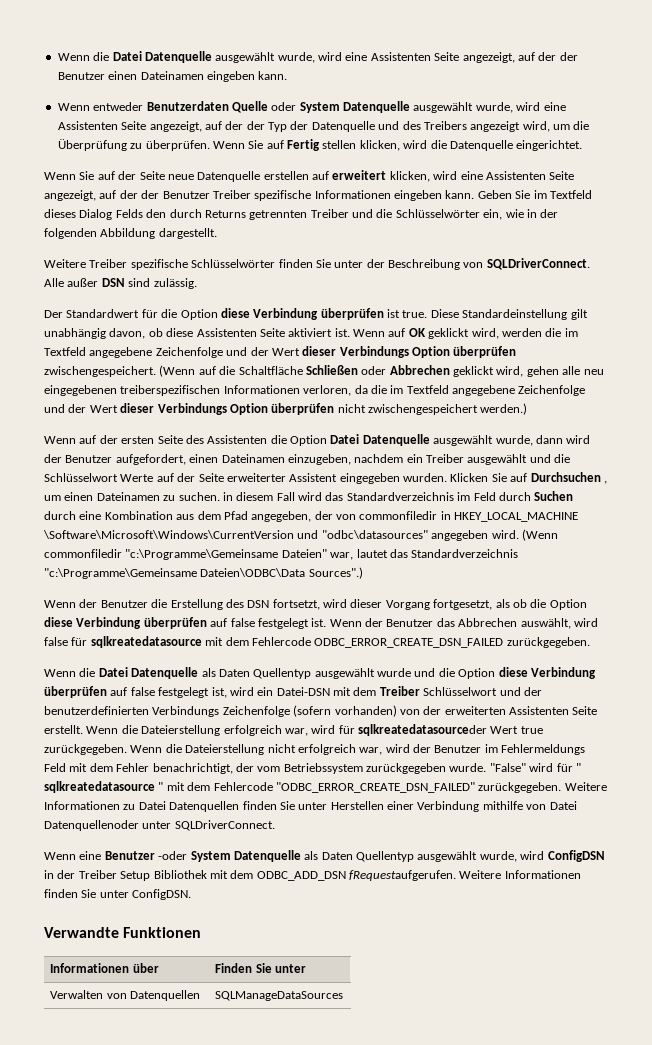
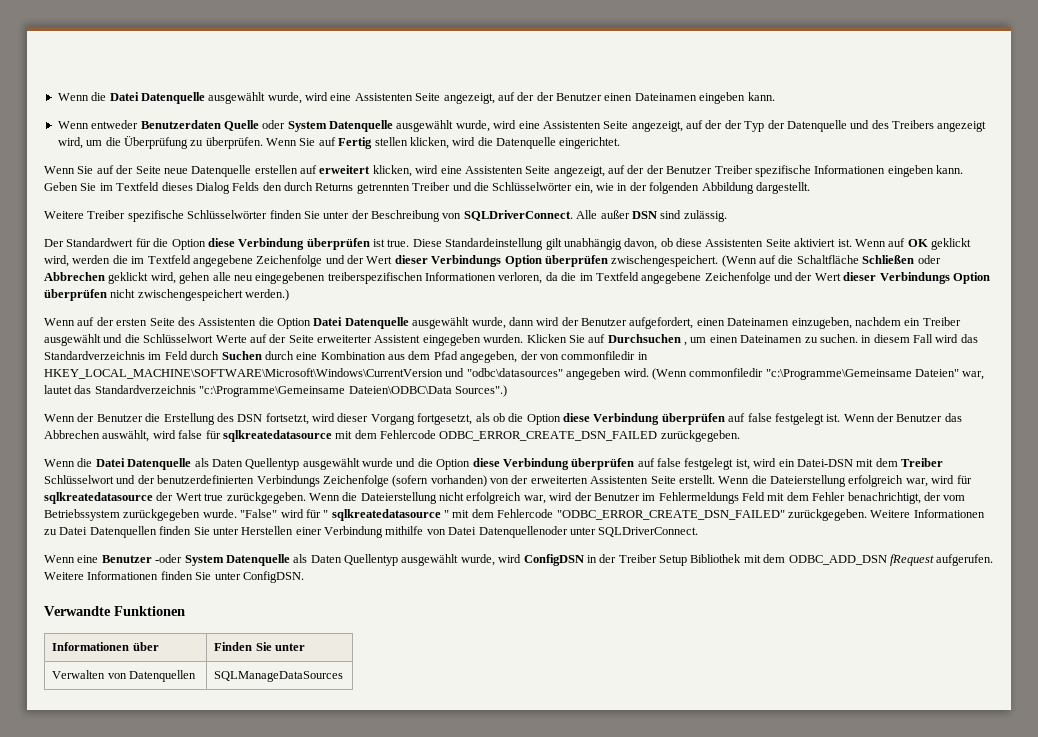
[454,512,579,522] [43,530,294,539] HKEY_LOCAL_MACHINE \Software\Microsoft\Windows\CurrentVersion -> [44,368,443,379] HKEY_LOCAL_MACHINE\SOFTWARE\Microsoft\Windows\CurrentVersion
[358,724,487,736] sqlkreatedatasourceder -> [44,492,174,504] sqlkreatedatasource der
[349,870,456,881] fRequestaufgerufen. -> [889,554,994,566] fRequest aufgerufen.

